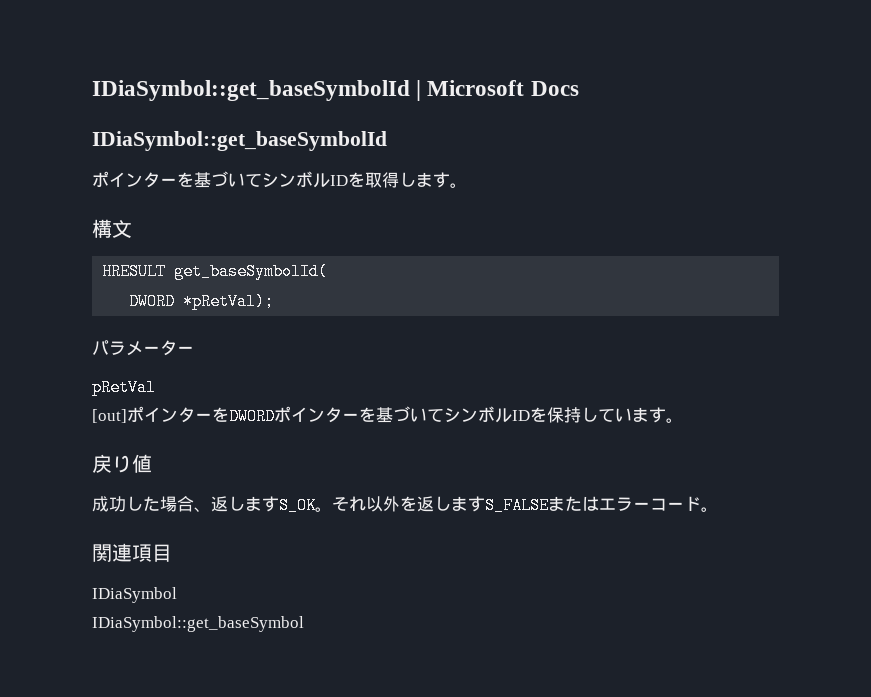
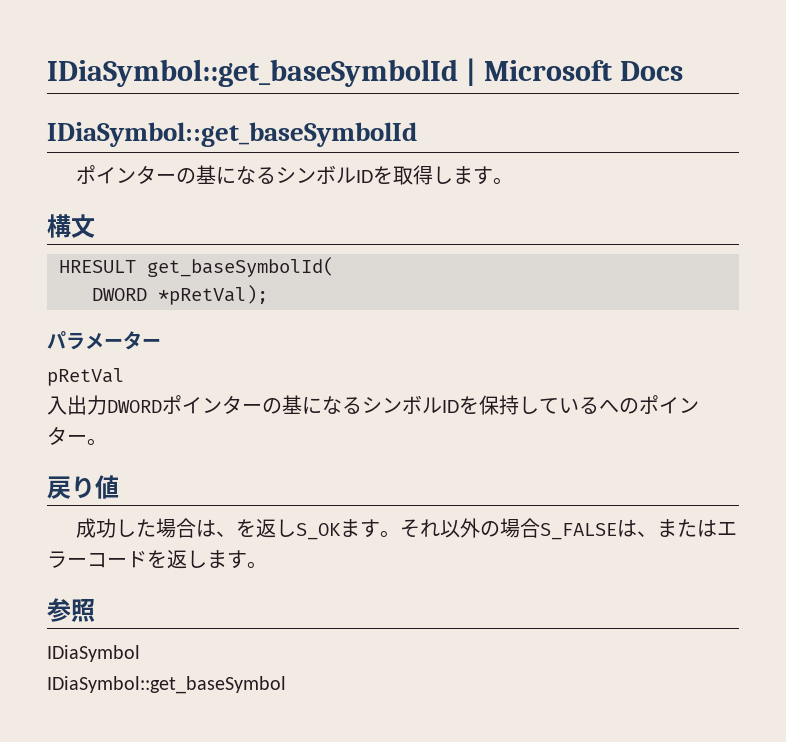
[177,171,262,188] を基づいて -> [176,165,277,184] の基になる
[92,406,229,423] [out]ポインターを -> [47,395,107,415] 入出力
[359,406,444,423] を基づいて -> [262,395,362,414] の基になる
[632,407,666,423] ます -> [579,395,699,414] [47,426,87,445] るへのポインター
[194,496,549,514] 、返しますS_OK。それ以外を返しますS_FALSE -> [196,518,658,540] は、を返しS_OKます。それ以外の場合S_FALSEは、
[701,507,718,512] [92,543,172,562] 。 // 関連項目 -> [147,550,267,569] [47,598,95,622] を返します。 // 参照

